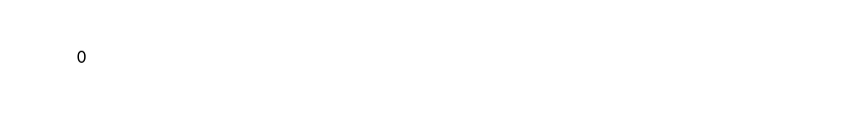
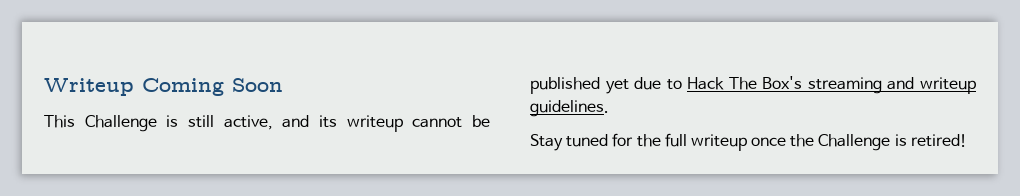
[77,50,87,63] 0 -> [44,78,283,96] [44,115,490,132] [530,76,976,94] [530,100,609,117] [530,133,967,151] Writeup Coming Soon // This Challenge is still active, and its writeup cannot be published yet due to Hack The Box's streaming and writeup guidelines. // Stay tuned for the full writeup once the Challenge is retired!

